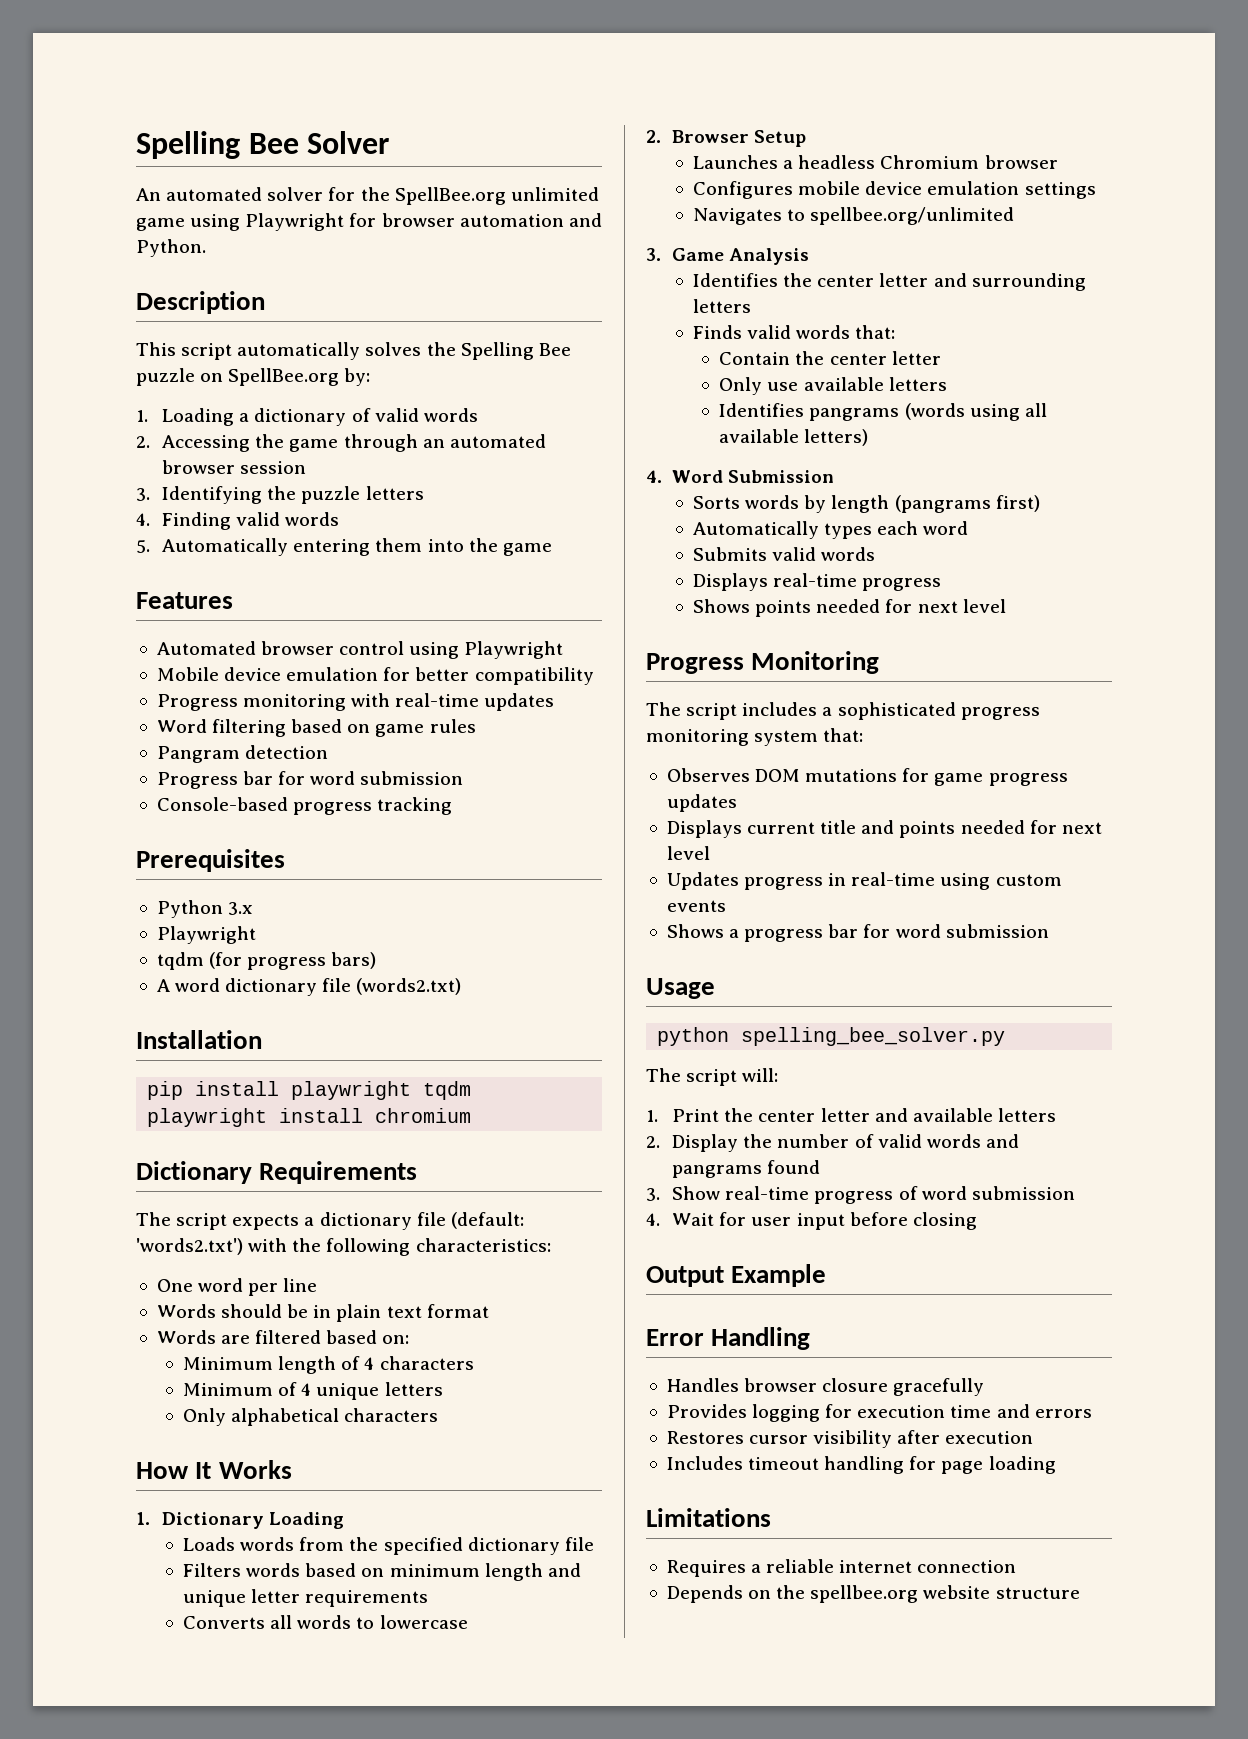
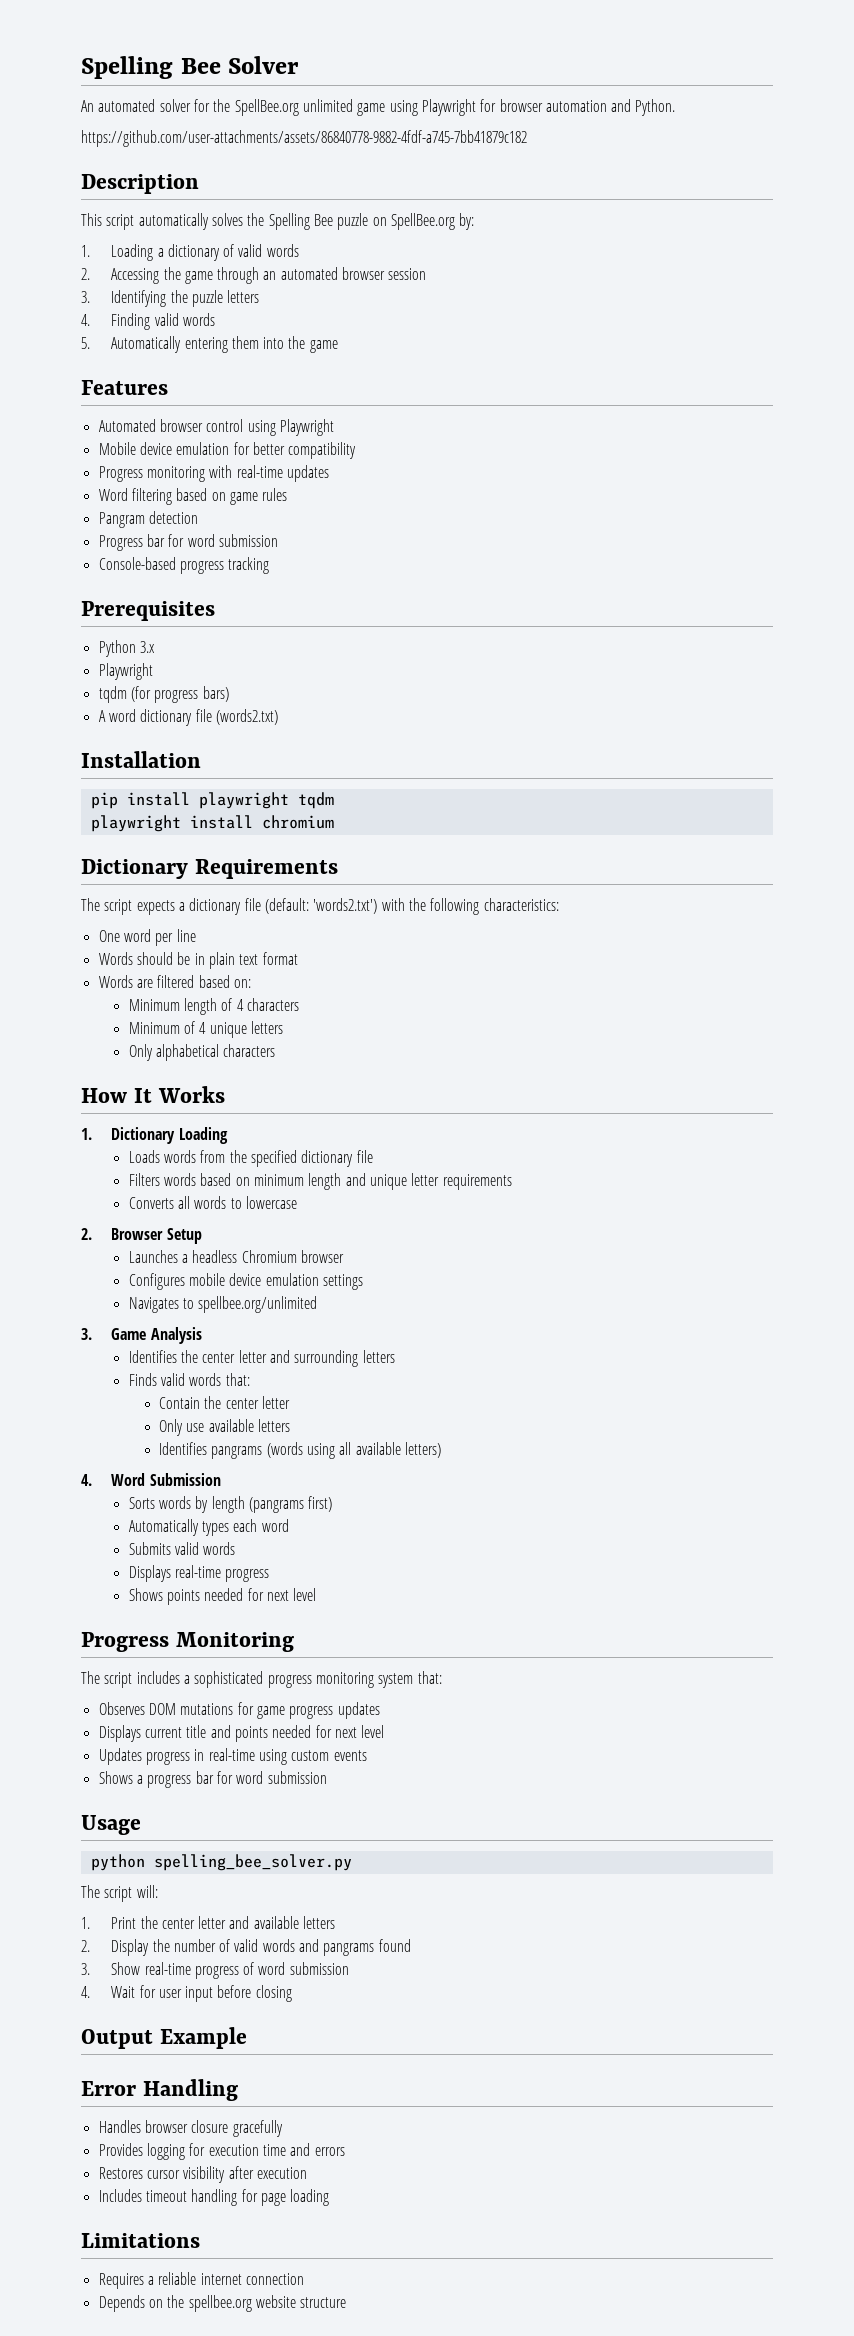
(206, 248) none -> [81,130,527,147] // https://github.com/user-attachments/assets/86840778-9882-4fdf-a745-7bb41879c182

